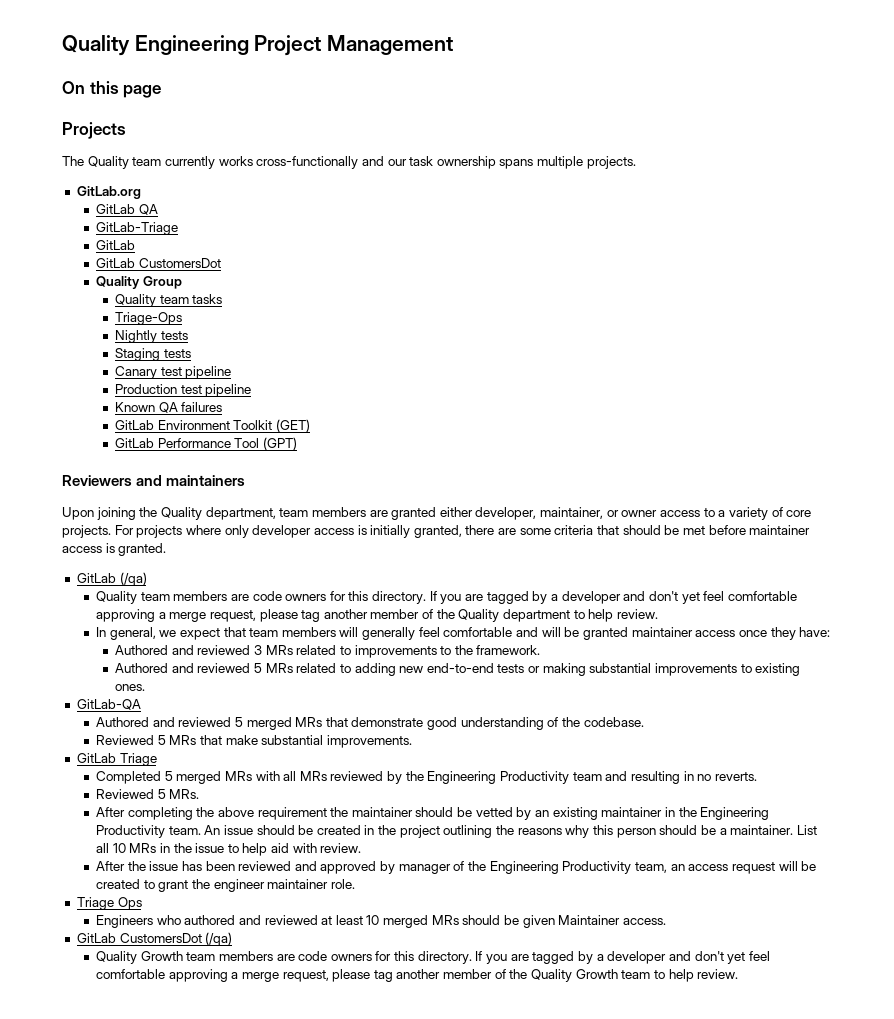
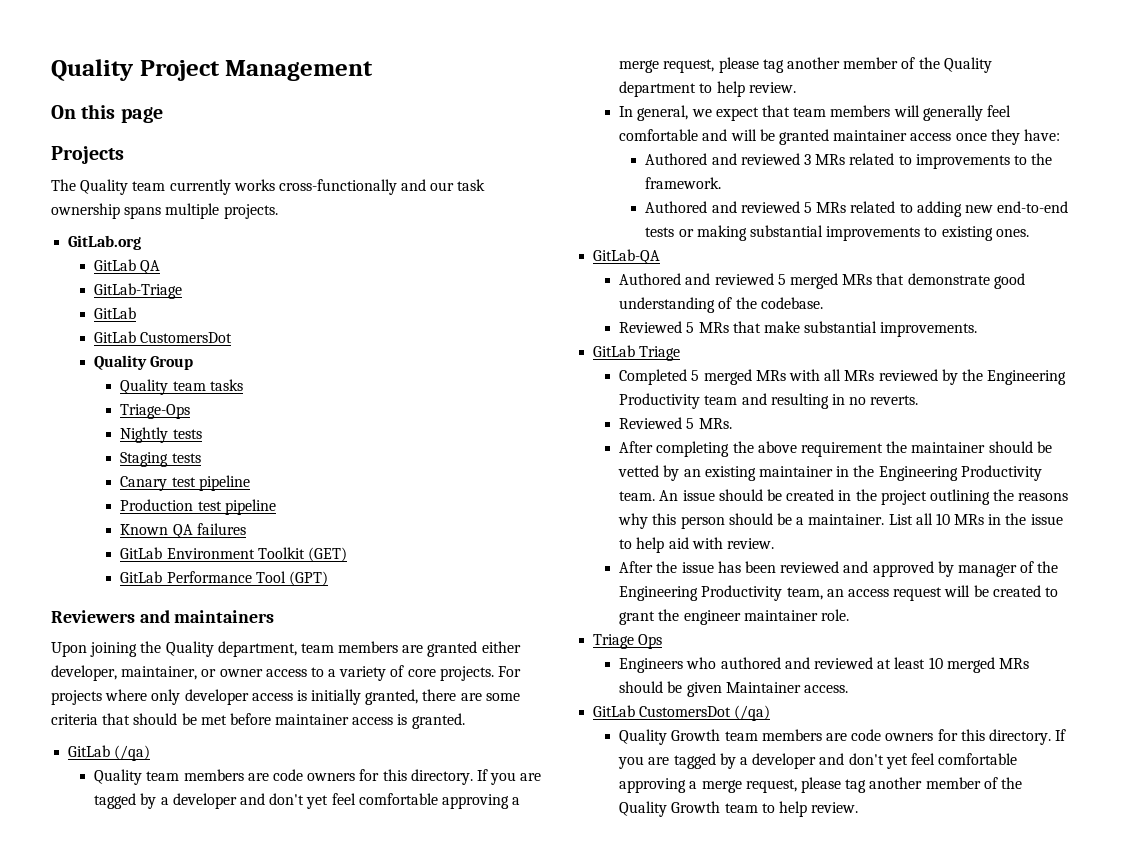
[62,35,249,56] Quality Engineering -> [51,59,134,81] Quality

